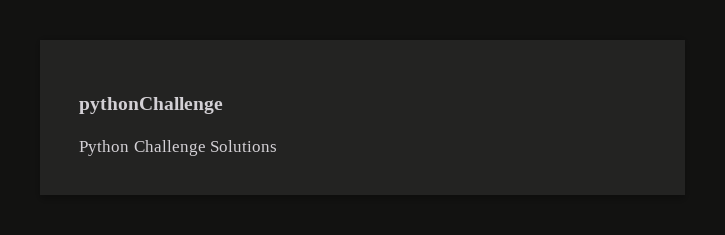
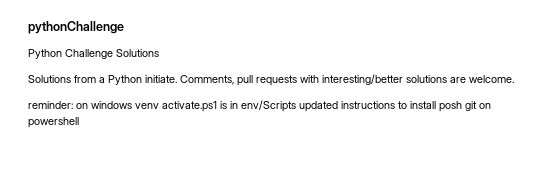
(278, 146) none -> [28,74,514,86] [28,100,491,112] [28,117,79,128] // Solutions from a Python initiate. Comments, pull requests with interesting/better solutions are welcome. // reminder: on windows venv activate.ps1 is in env/Scripts updated instructions to install posh git on powershell

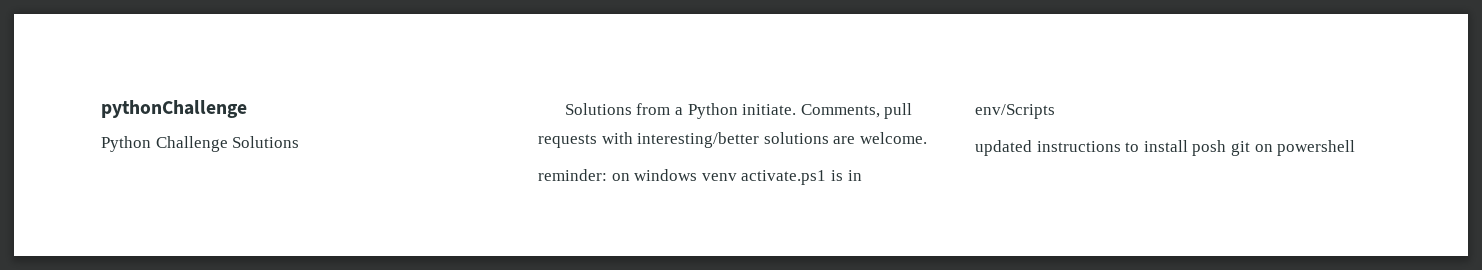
(296, 106) none -> (1055, 111) //

